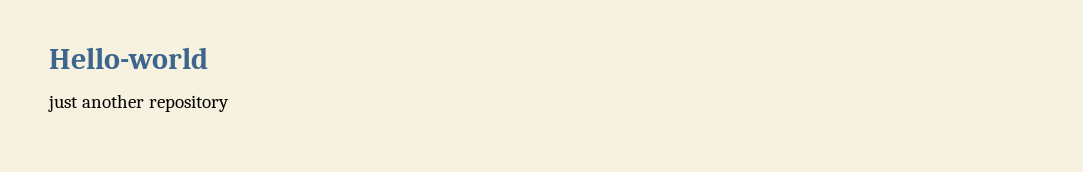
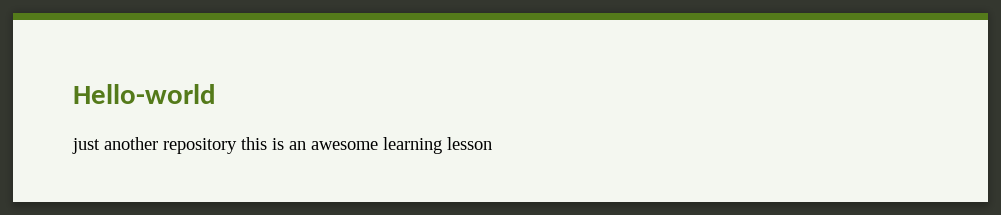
(230, 103) none -> [241,137,492,154] this is an awesome learning lesson

